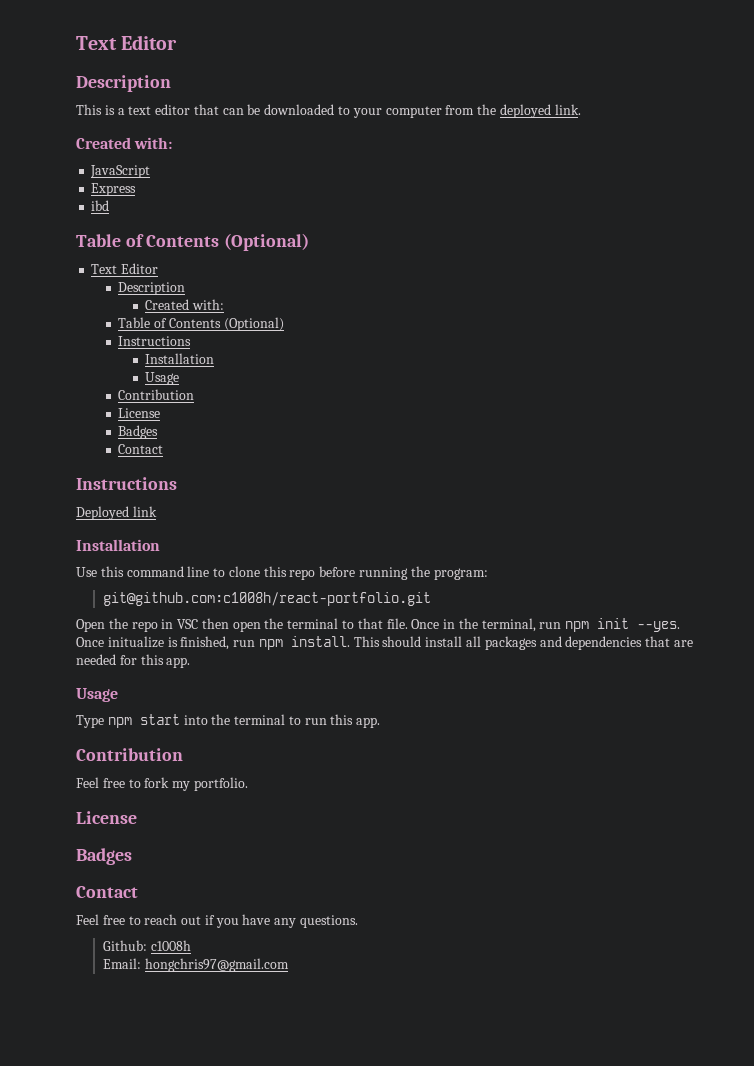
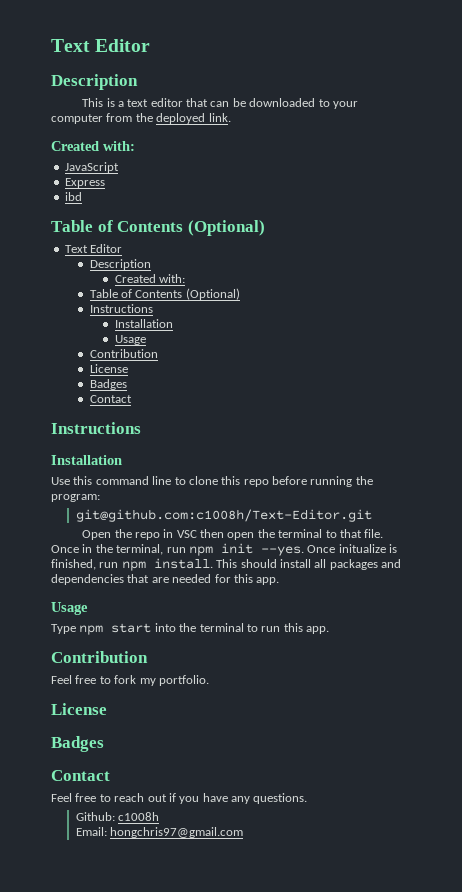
[76,506,157,520] // Deployed link -> (141, 428) none
[102,592,431,606] git@github.com:c1008h/react-portfolio.git -> [75,509,372,522] git@github.com:c1008h/Text-Editor.git

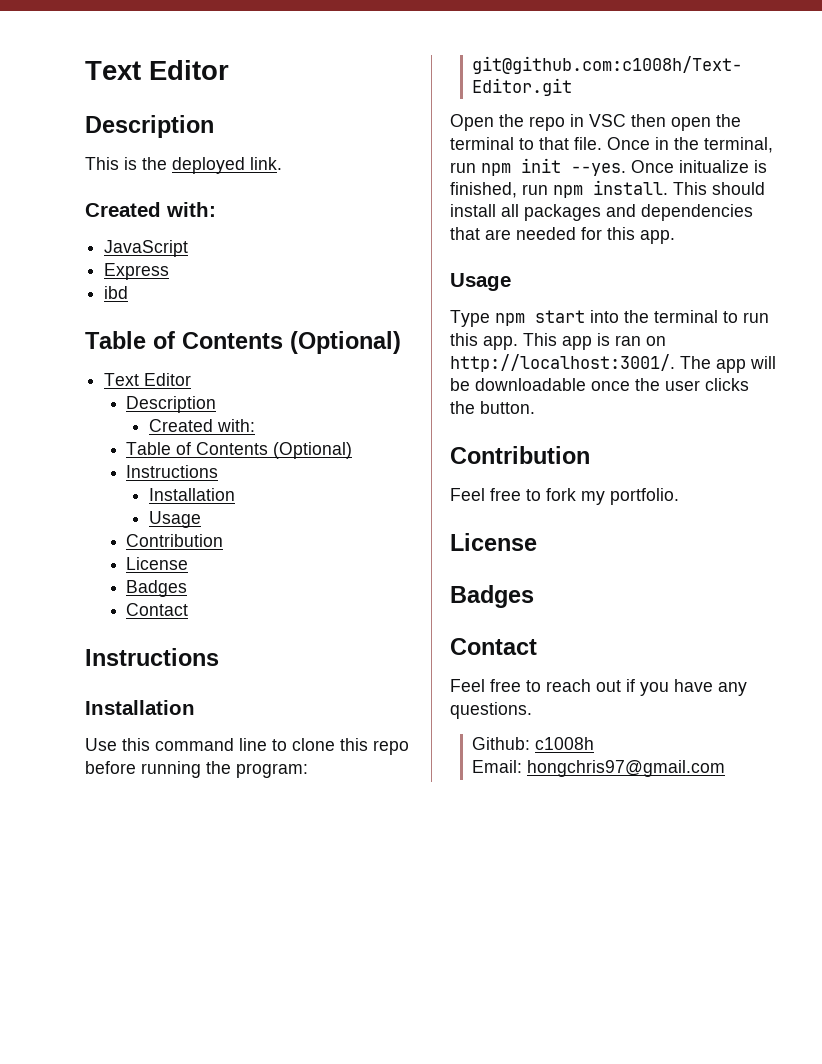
[117,98,358,109] [51,113,133,124] a text editor that can be downloaded to your computer from -> (137, 163) none
(329, 630) none -> [523,333,666,350] [450,354,776,373] [450,378,749,391] [450,401,535,414] This app is ran on http://localhost:3001/. The app will be downloadable once the user clicks the button.

